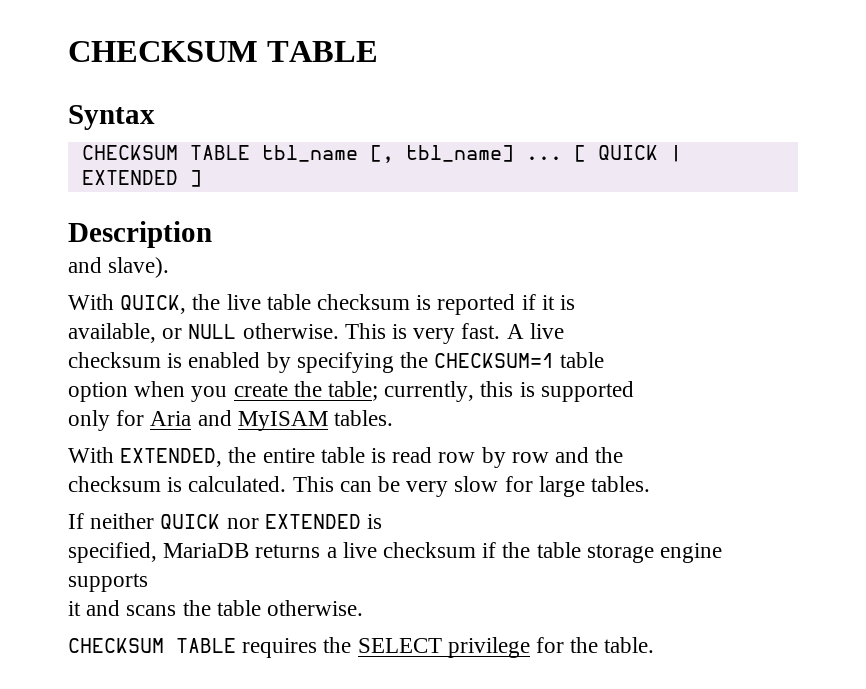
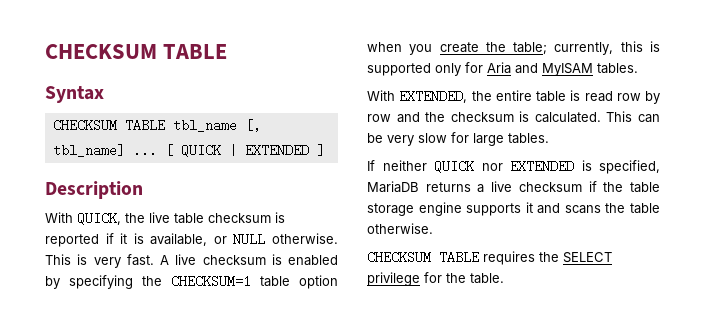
[68,257,170,278] // and slave). -> (143, 190) none
(576, 302) // -> (144, 238) none
(564, 331) // -> (197, 259) none
(605, 360) // -> (290, 281) none
(634, 391) // -> (431, 69) none
(624, 455) // -> (446, 117) none
(383, 521) // -> (592, 165) none
(148, 582) // -> (522, 209) none

